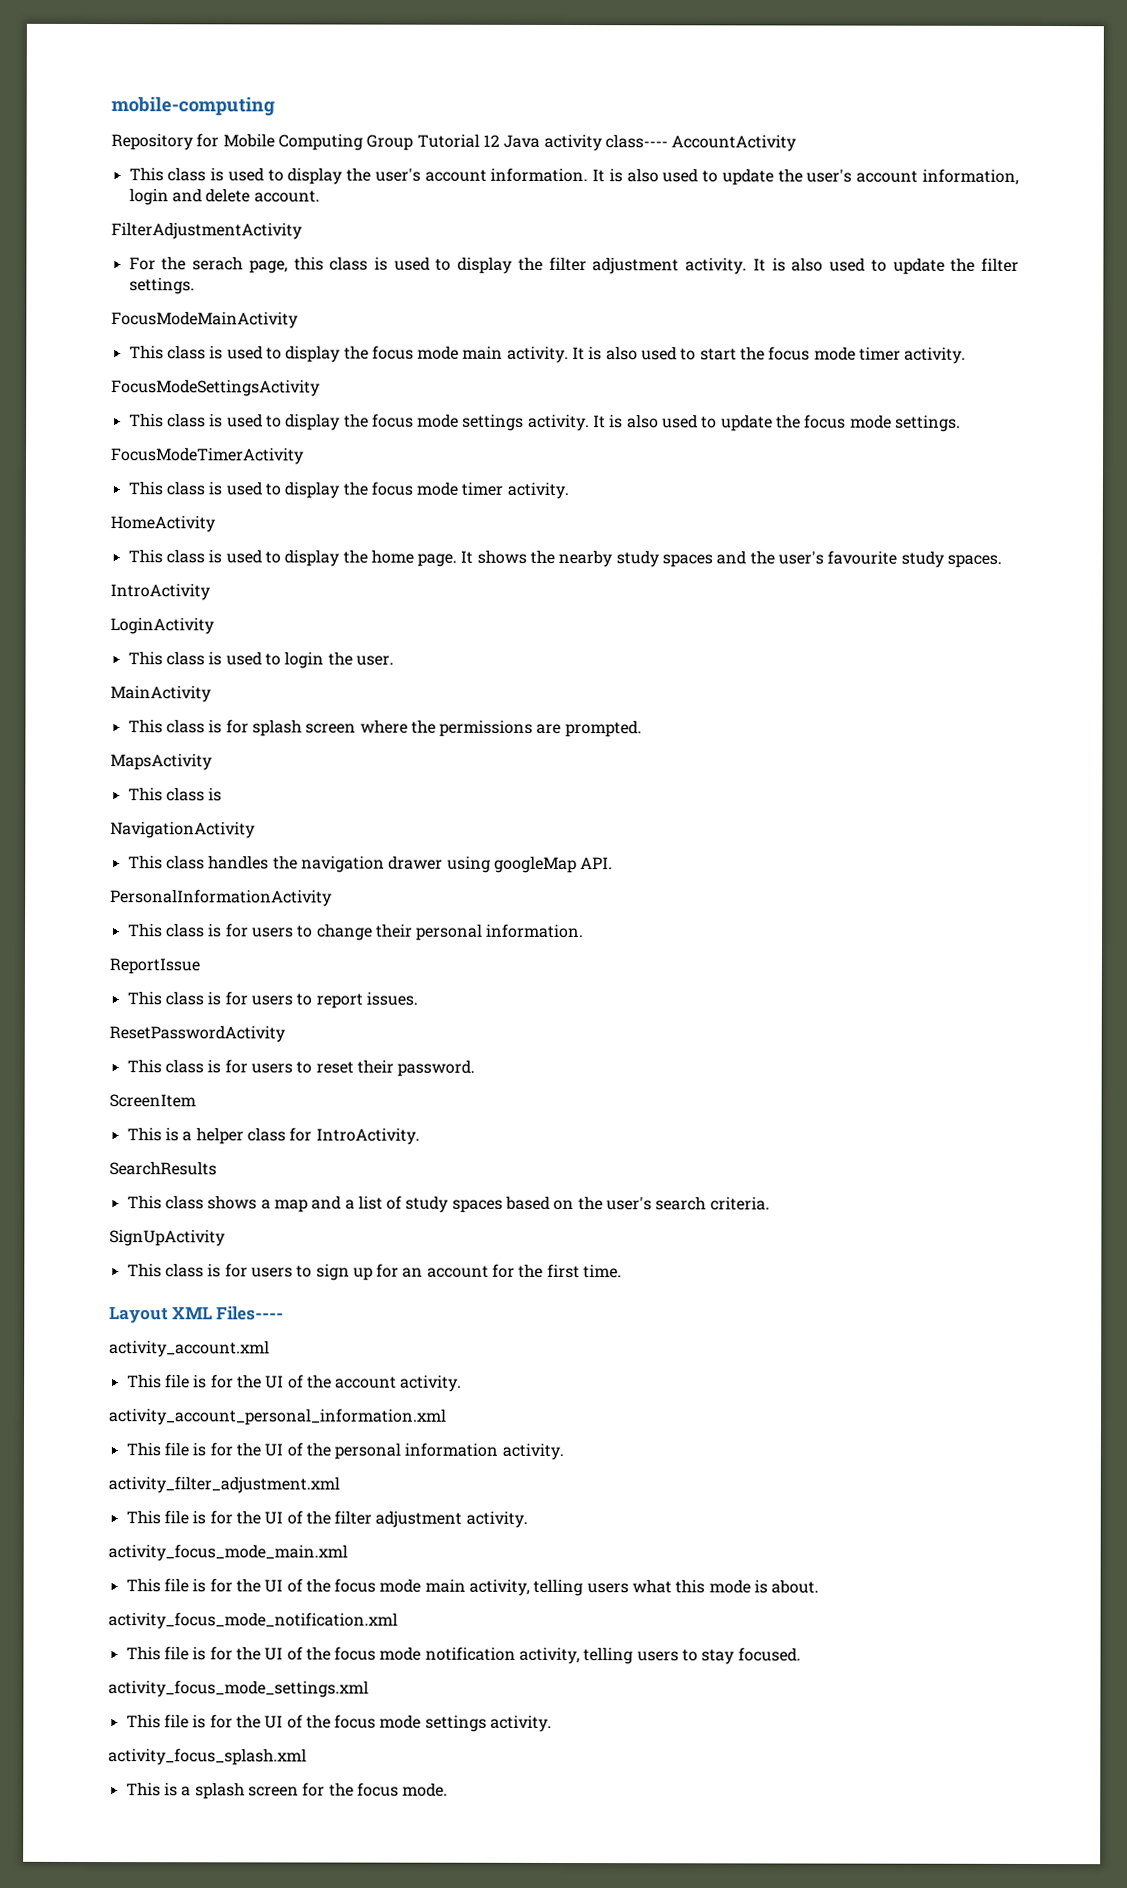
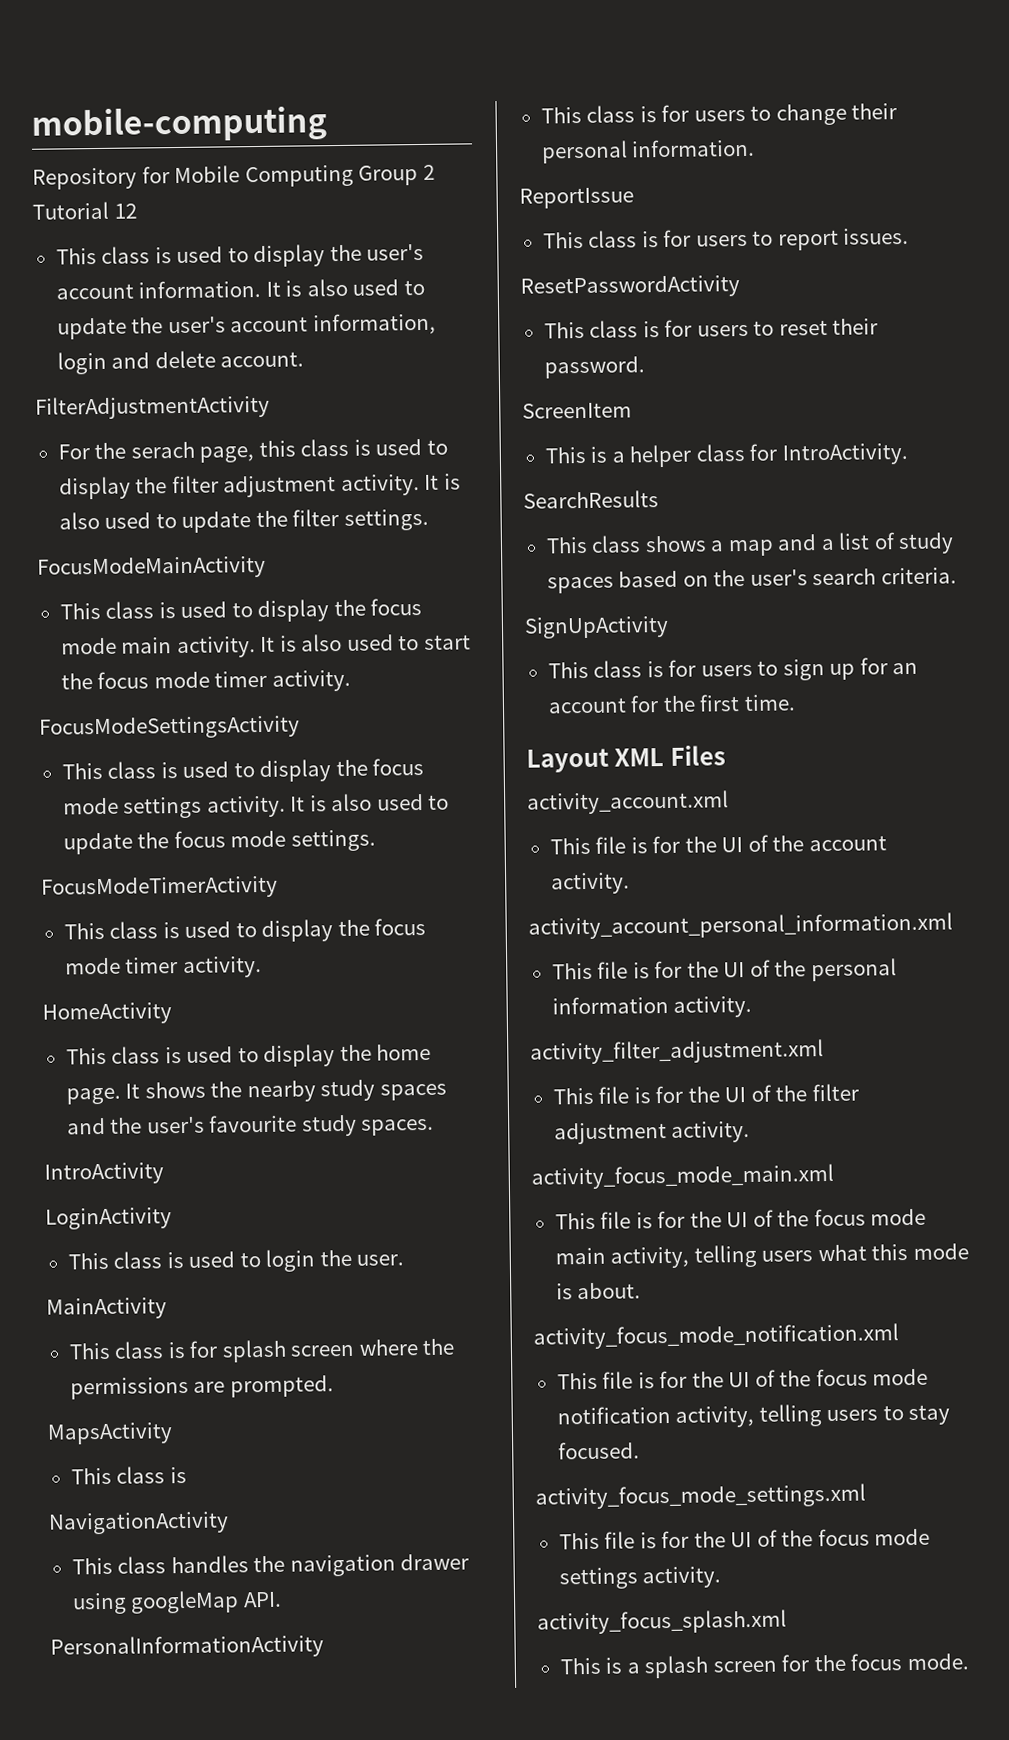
(414, 142) none -> [422,164,435,180] 2
[503,133,798,152] Java activity class---- AccountActivity -> (137, 211) none
[216,1306,285,1321] Files---- -> [669,745,726,766] Files

